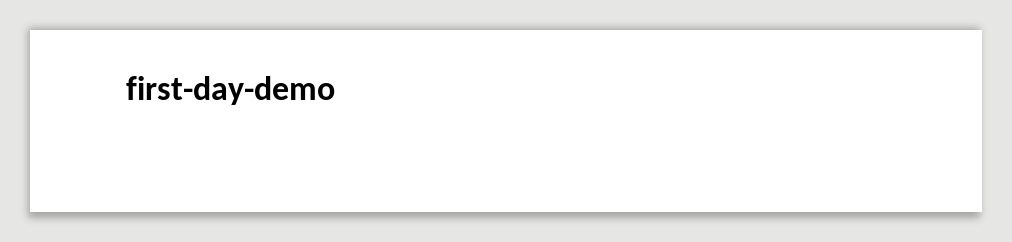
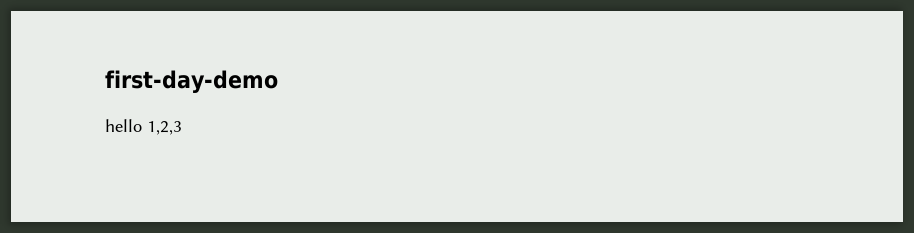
(335, 90) none -> [105,119,182,135] // hello 1,2,3

